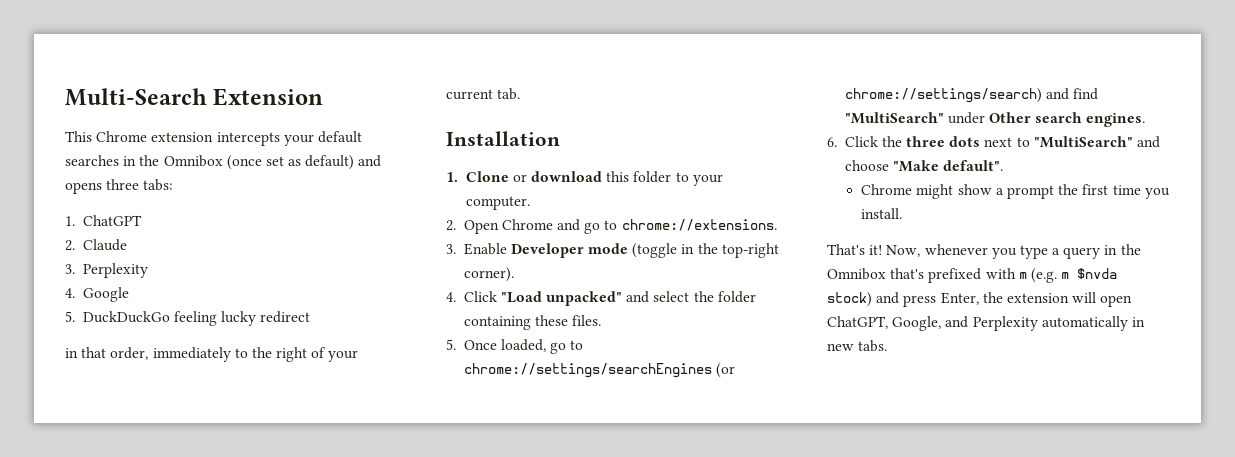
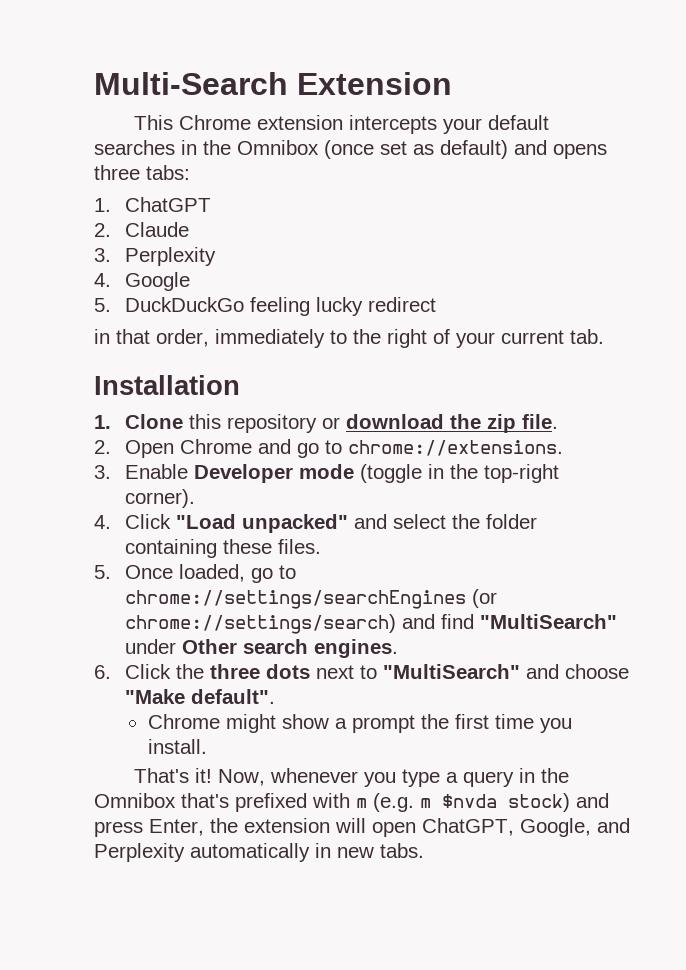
[512,171,723,186] [465,196,530,210] or download this folder to your computer. -> [189,414,559,433] this repository or download the zip file.

